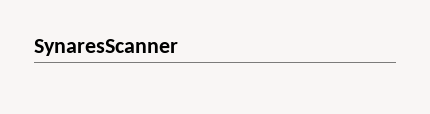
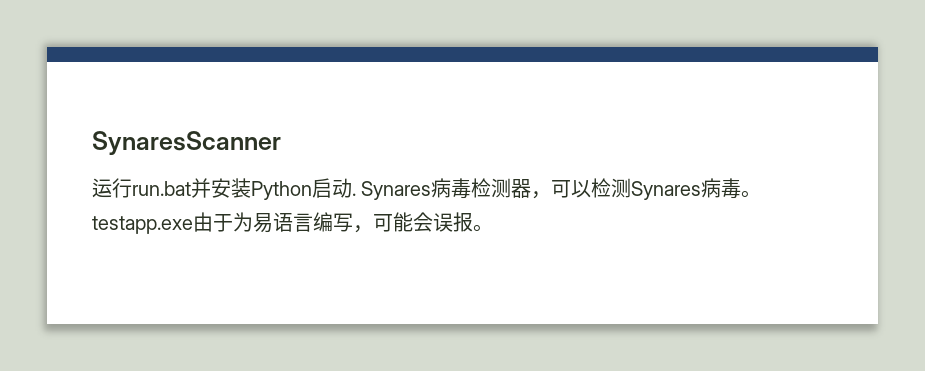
(178, 47) none -> [92,178,762,200] [92,212,493,234] // 运行run.bat并安装Python启动. Synares病毒检测器，可以检测Synares病毒。testapp.exe由于为易语言编写，可能会误报。

